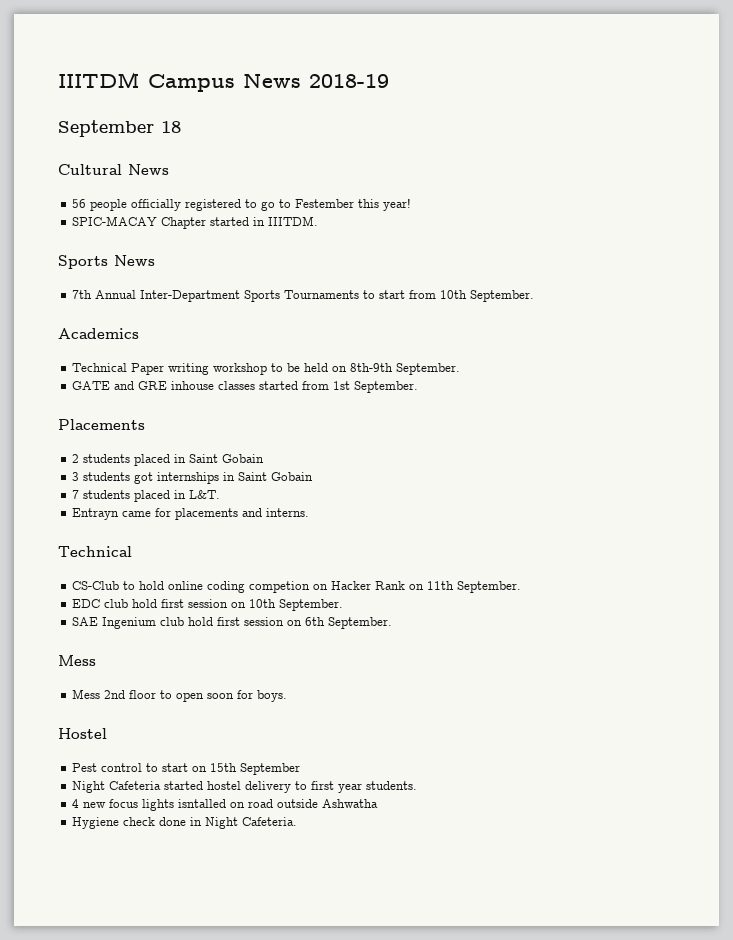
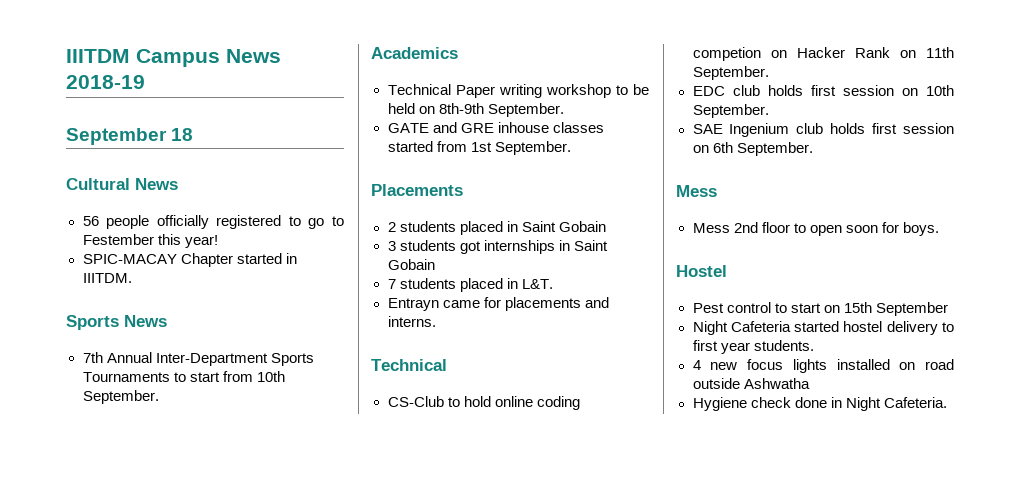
[132,599,158,608] hold -> [767,85,803,96] holds
[188,617,214,626] hold -> [830,123,866,134] holds
[178,799,227,808] isntalled -> [836,359,890,370] installed

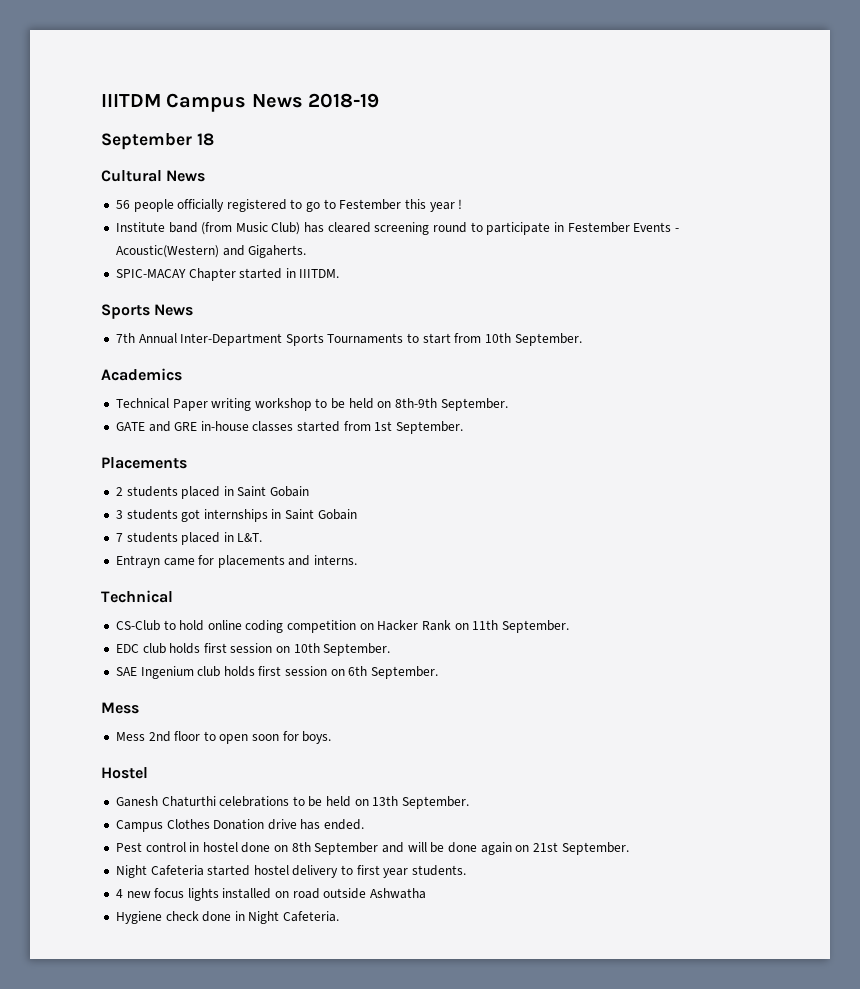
[184,235,218,248] year! -> [429,199,463,212] [115,222,679,235] [115,245,307,258] year ! // Institute band (from Music Club) has cleared screening round to participate in Festember Events - Acoustic(Western) and Gigaherts.
[497,122,549,133] inhouse -> [200,421,249,431] in-house
[692,47,761,61] competion -> [287,620,357,633] competition
[692,302,948,316] Pest control to start on 15th September -> [115,796,470,809] [115,819,365,832] [115,842,629,855] Ganesh Chaturthi celebrations to be held on 13th September. // Campus Clothes Donation drive has ended. // Pest control in hostel done on 8th September and will be done again on 21st September.

